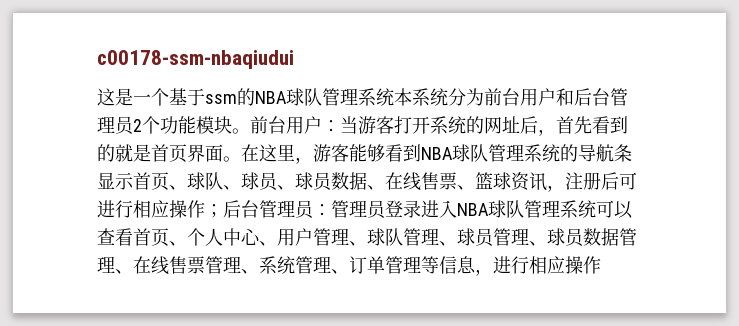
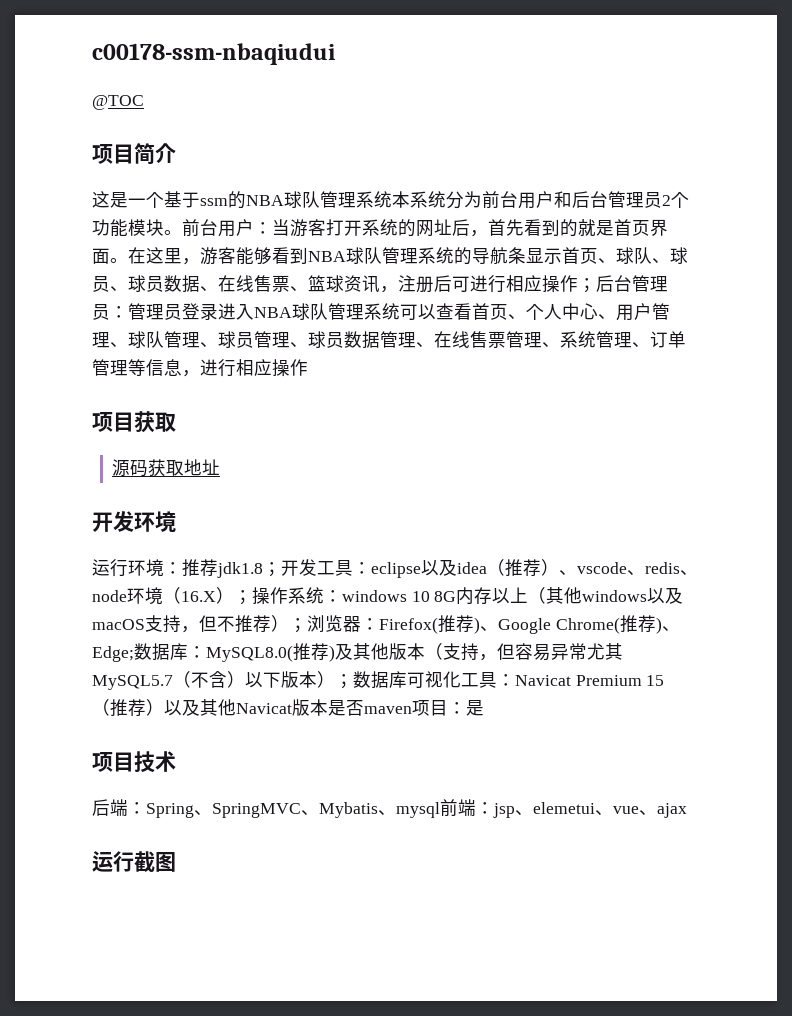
(294, 59) none -> [92,95,144,110] [92,143,176,165] // @TOC // 项目简介
(601, 265) none -> [92,411,176,433] [112,459,221,477] [92,511,176,532] [92,559,698,578] [92,587,684,605] [92,615,680,634] [92,643,623,662] [92,671,665,690] [92,699,484,717] [92,751,176,773] [92,799,687,818] [92,851,176,872] // 项目获取 // 源码获取地址 // 开发环境 // 运行环境：推荐jdk1.8；开发工具：eclipse以及idea（推荐）、vscode、redis、node环境（16.X）；操作系统：windows 10 8G内存以上（其他windows以及macOS支持，但不推荐）；浏览器：Firefox(推荐)、Google Chrome(推荐)、Edge;数据库：MySQL8.0(推荐)及其他版本（支持，但容易异常尤其MySQL5.7（不含）以下版本）；数据库可视化工具：Navicat Premium 15（推荐）以及其他Navicat版本是否maven项目：是 // 项目技术 // 后端：Spring、SpringMVC、Mybatis、mysql前端：jsp、elemetui、vue、ajax // 运行截图

